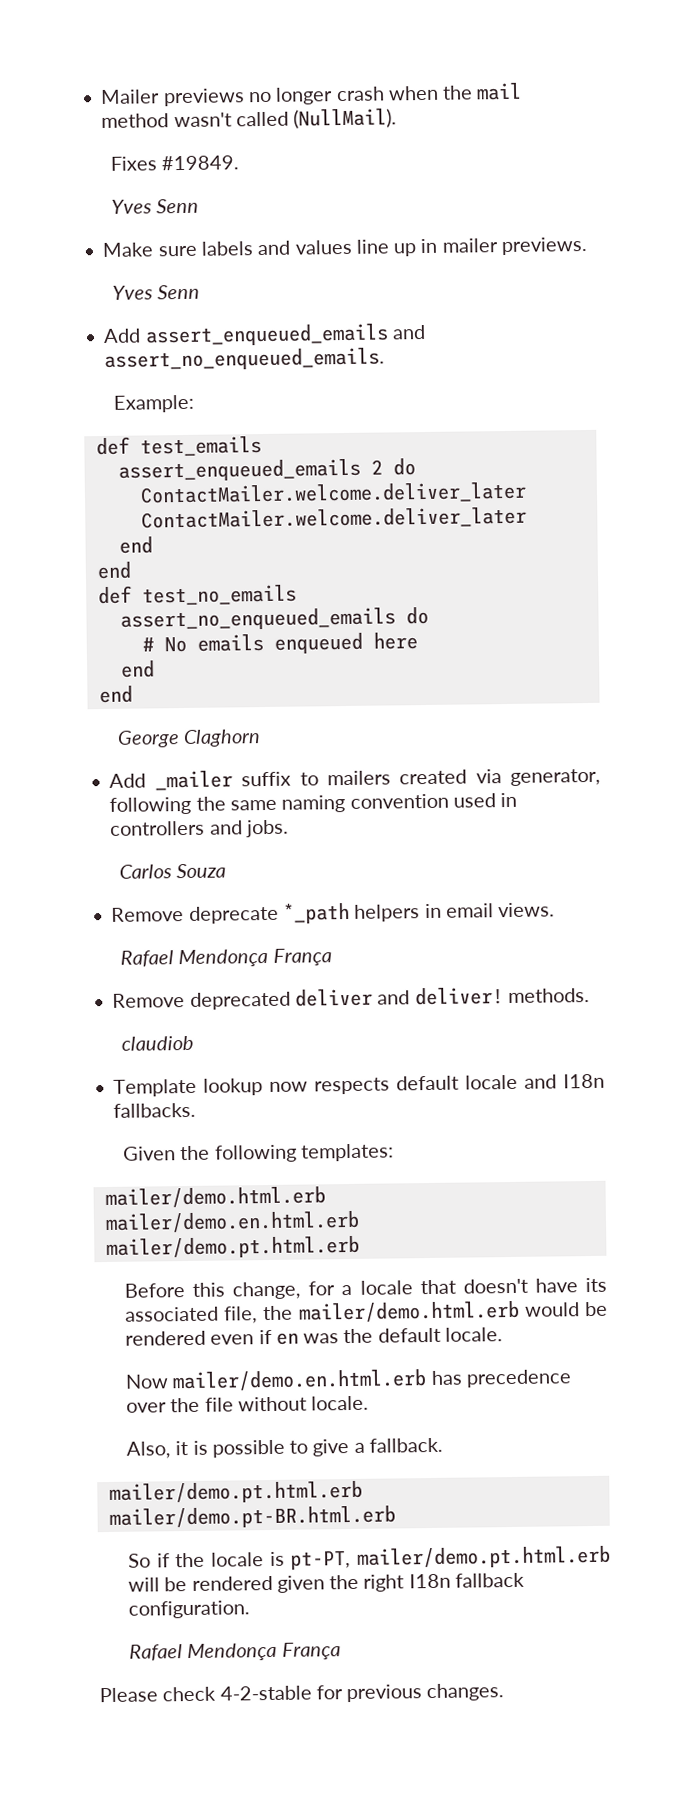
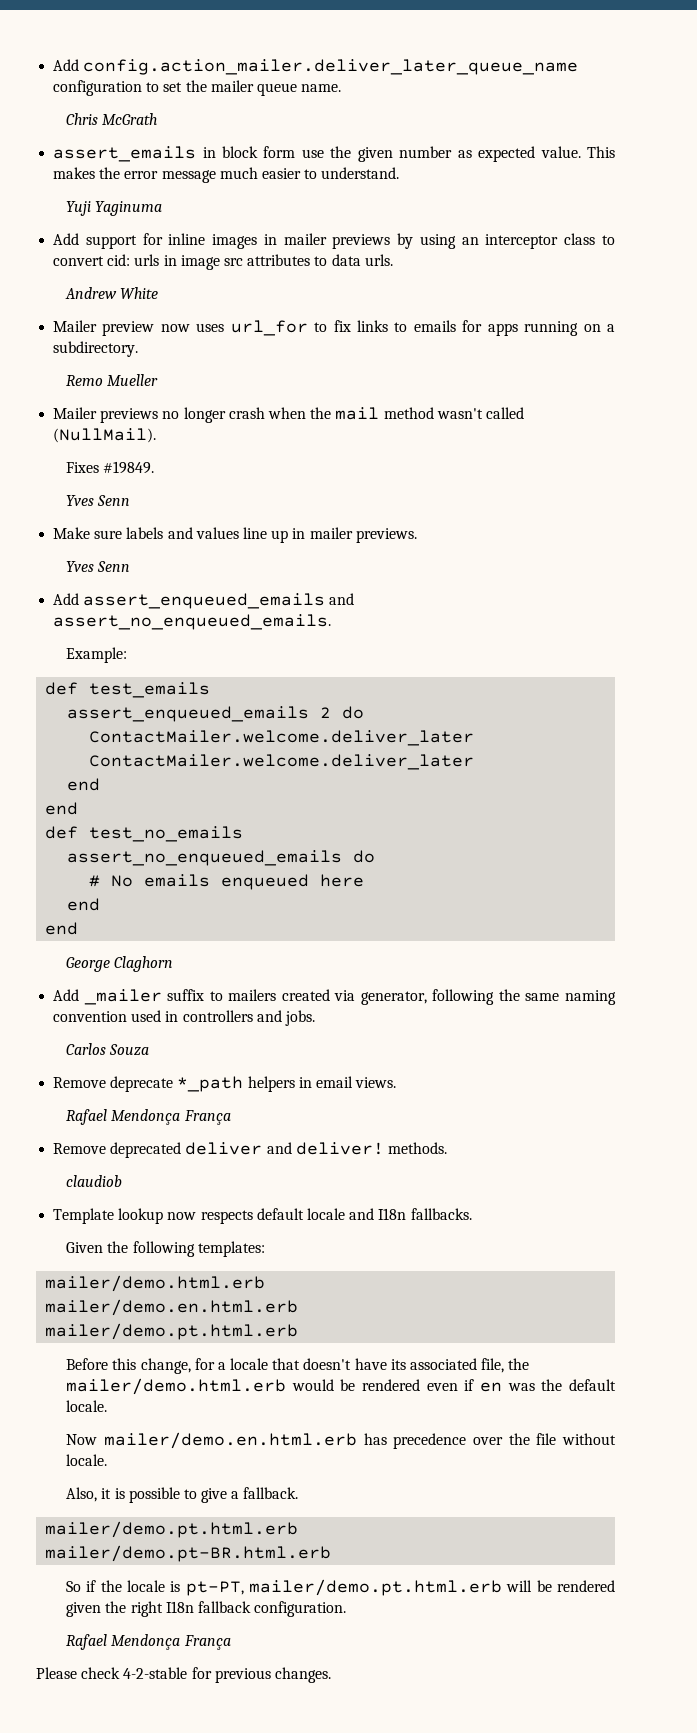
(100, 96) none -> [53,59,579,75] [53,80,342,96] [66,113,158,125] [53,146,615,162] [53,167,400,183] [66,201,163,216] [53,233,615,249] [53,254,393,270] [65,287,159,299] [53,320,615,336] [53,341,139,357] [66,374,159,386] Add config.action_mailer.deliver_later_queue_name configuration to set the mailer queue name. // Chris McGrath // assert_emails in block form use the given number as expected value. This makes the error message much easier to understand. // Yuji Yaginuma // Add support for inline images in mailer previews by using an interceptor class to convert cid: urls in image src attributes to data urls. // Andrew White // Mailer preview now uses url_for to fix links to emails for apps running on a subdirectory. // Remo Mueller //

